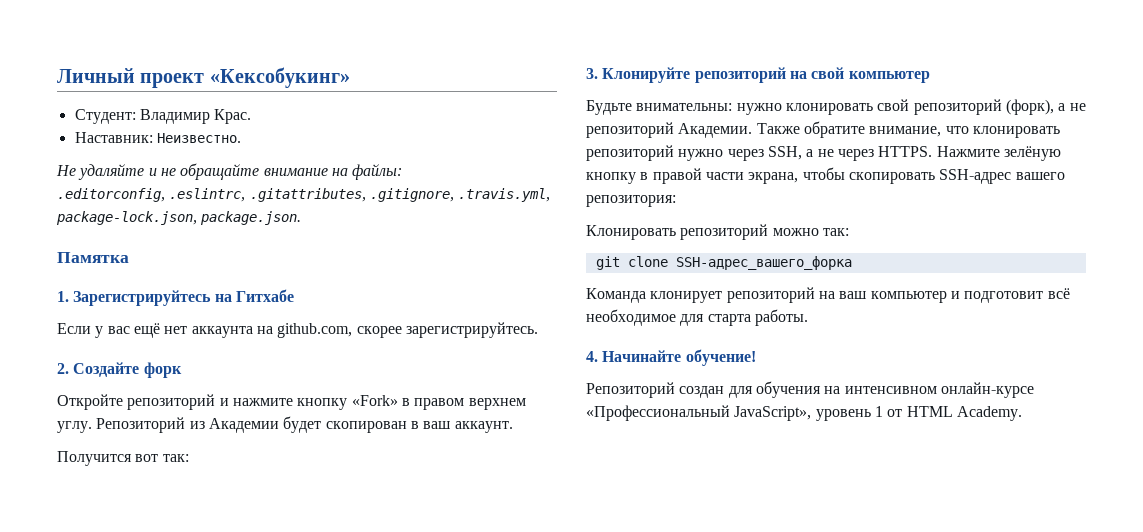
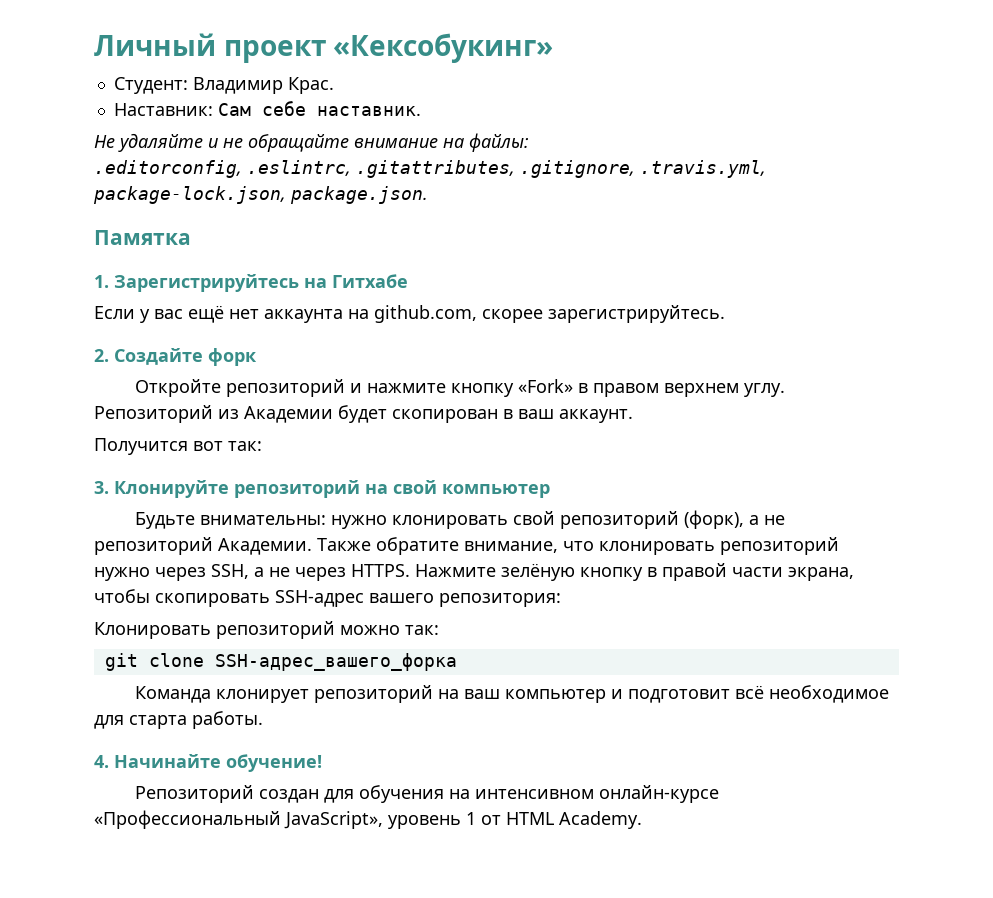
[156,133,241,143] Неизвестно. -> [217,101,421,116] Сам себе наставник.

